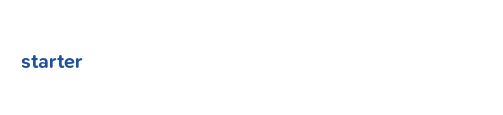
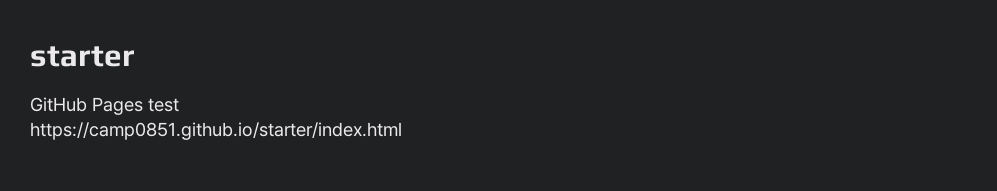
(83, 61) none -> [30,97,179,115] [30,122,402,140] // GitHub Pages test // https://camp0851.github.io/starter/index.html

